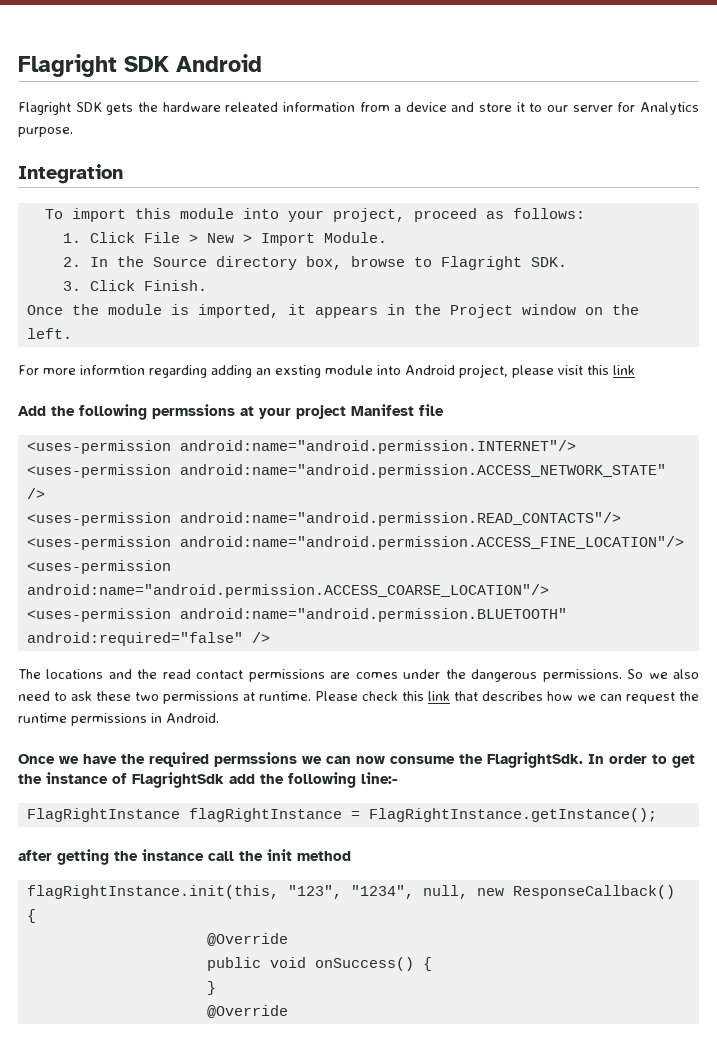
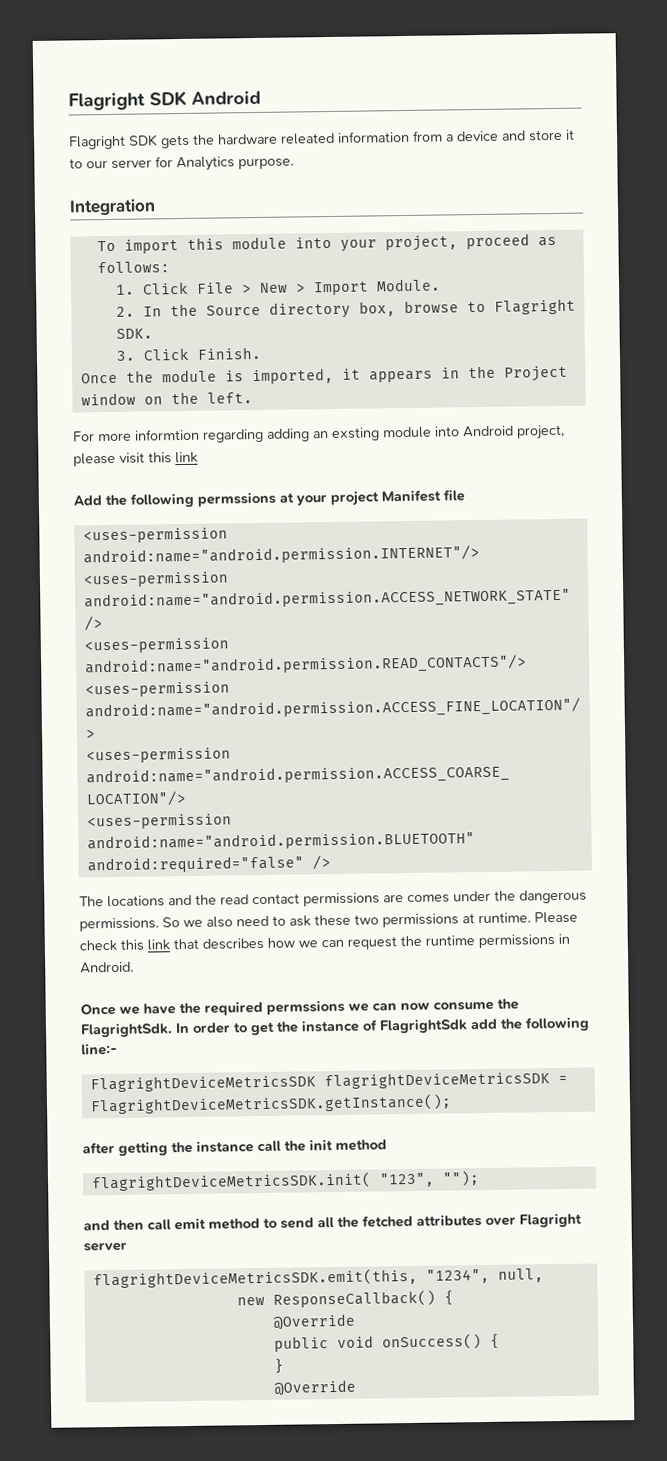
[26,808,657,822] FlagRightInstance flagRightInstance = FlagRightInstance.getInstance(); -> [89,1071,568,1093] [89,1093,452,1115] FlagrightDeviceMetricsSDK flagrightDeviceMetricsSDK = FlagrightDeviceMetricsSDK.getInstance();
[26,885,342,899] flagRightInstance.init(this, "123", -> [90,1170,480,1192] [83,1212,582,1231] [83,1241,127,1252] [92,1267,418,1289] flagrightDeviceMetricsSDK.init( "123", ""); // and then call emit method to send all the fetched attributes over Flagright server // flagrightDeviceMetricsSDK.emit(this,
(468, 892) none -> (544, 1275) //

